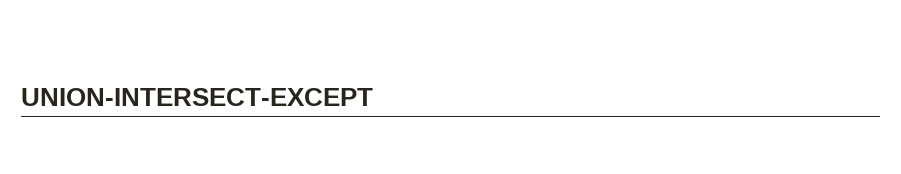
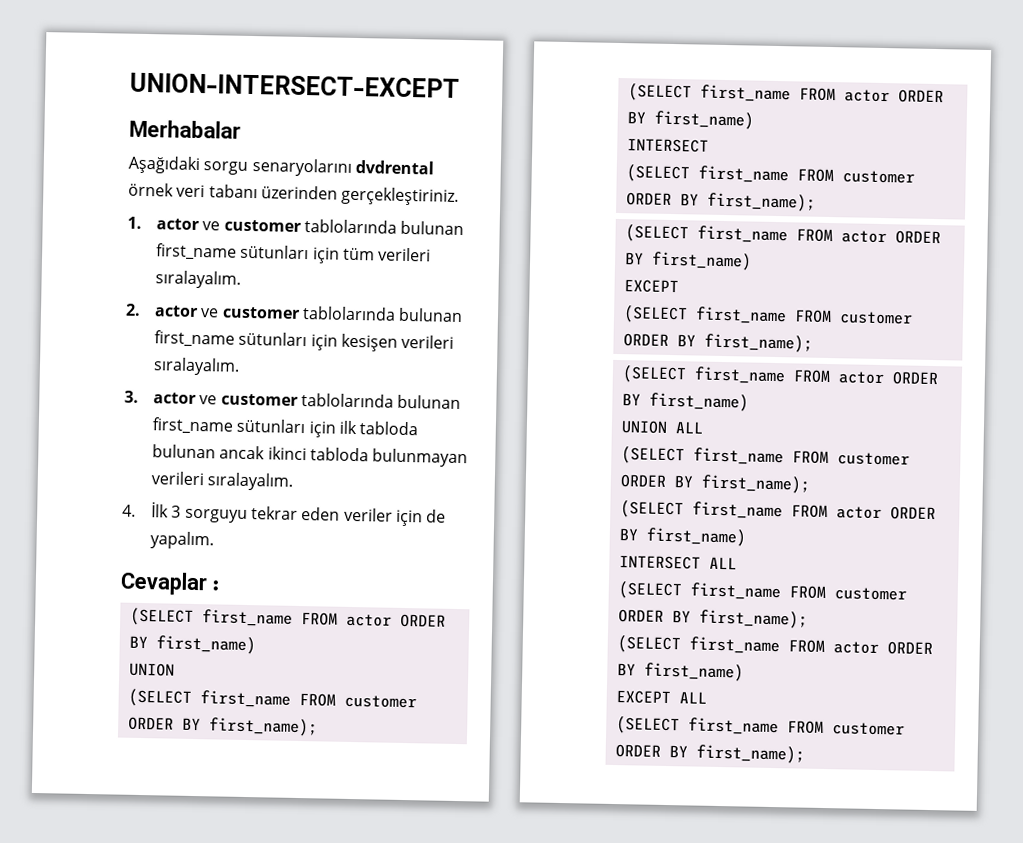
(373, 97) none -> [129,119,241,139] [128,155,434,177] [128,182,460,206] [127,216,465,236] [156,243,432,264] [155,270,242,289] [125,303,464,323] [154,330,455,352] [153,357,241,376] [124,390,462,410] [152,417,419,438] [152,444,469,468] [151,471,294,491] [122,502,447,527] [150,531,215,550] [120,571,219,596] [129,607,446,628] [128,635,256,655] [128,662,175,677] [127,688,417,709] [127,716,318,737] [627,83,944,104] [626,110,754,130] [626,138,709,153] [625,164,915,184] [625,192,816,212] [624,224,941,245] [624,251,752,271] [623,279,679,294] [622,305,913,325] [622,333,813,353] [621,365,939,386] [621,392,749,412] [620,420,704,434] [620,446,910,466] [619,474,811,494] [619,500,936,521] [618,527,746,547] [618,555,737,570] [617,581,907,601] [617,609,808,629] [616,635,933,656] [616,662,744,682] [615,690,707,705] [615,716,905,736] [614,744,805,764] // Merhabalar // Aşağıdaki sorgu senaryolarını dvdrental örnek veri tabanı üzerinden gerçekleştiriniz. // 1. actor ve customer tablolarında bulunan first_name sütunları için tüm verileri sıralayalım. // 2. actor ve customer tablolarında bulunan first_name sütunları için kesişen verileri sıralayalım. // 3. actor ve customer tablolarında bulunan first_name sütunları için ilk tabloda bulunan ancak ikinci tabloda bulunmayan verileri sıralayalım. // 4. İlk 3 sorguyu tekrar eden veriler için de yapalım. // Cevaplar : // (SELECT first_name FROM actor ORDER BY first_name) // UNION // (SELECT first_name FROM customer ORDER BY first_name); // (SELECT first_name FROM actor ORDER BY first_name) // INTERSECT // (SELECT first_name FROM customer ORDER BY first_name); // (SELECT first_name FROM actor ORDER BY first_name) // EXCEPT // (SELECT first_name FROM customer ORDER BY first_name); // (SELECT first_name FROM actor ORDER BY first_name) // UNION ALL // (SELECT first_name FROM customer ORDER BY first_name); // (SELECT first_name FROM actor ORDER BY first_name) // INTERSECT ALL // (SELECT first_name FROM customer ORDER BY first_name); // (SELECT first_name FROM actor ORDER BY first_name) // EXCEPT ALL // (SELECT first_name FROM customer ORDER BY first_name);

